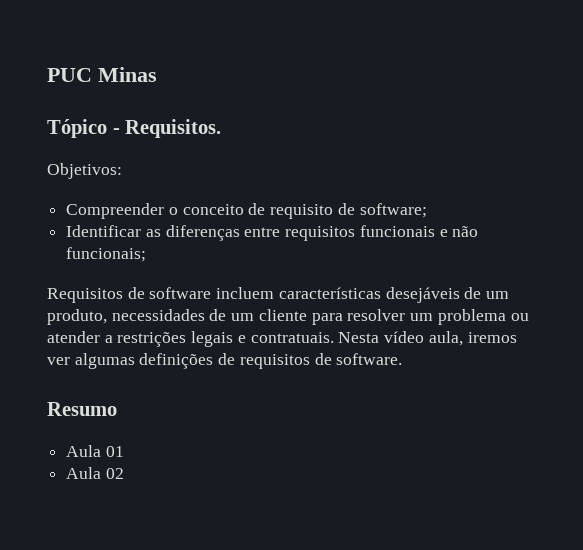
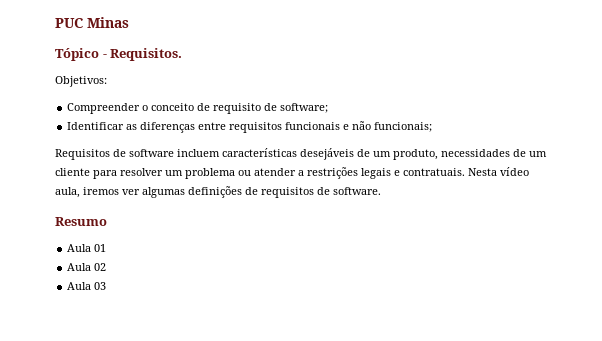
(124, 473) none -> [67,282,107,290] // Aula 03

